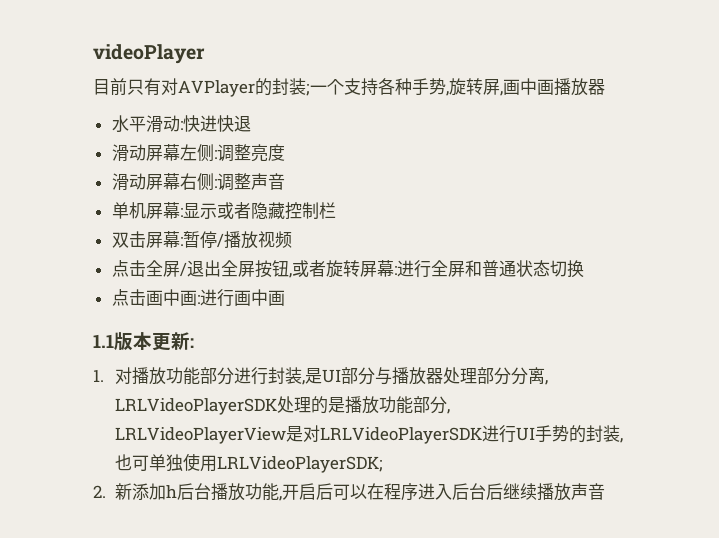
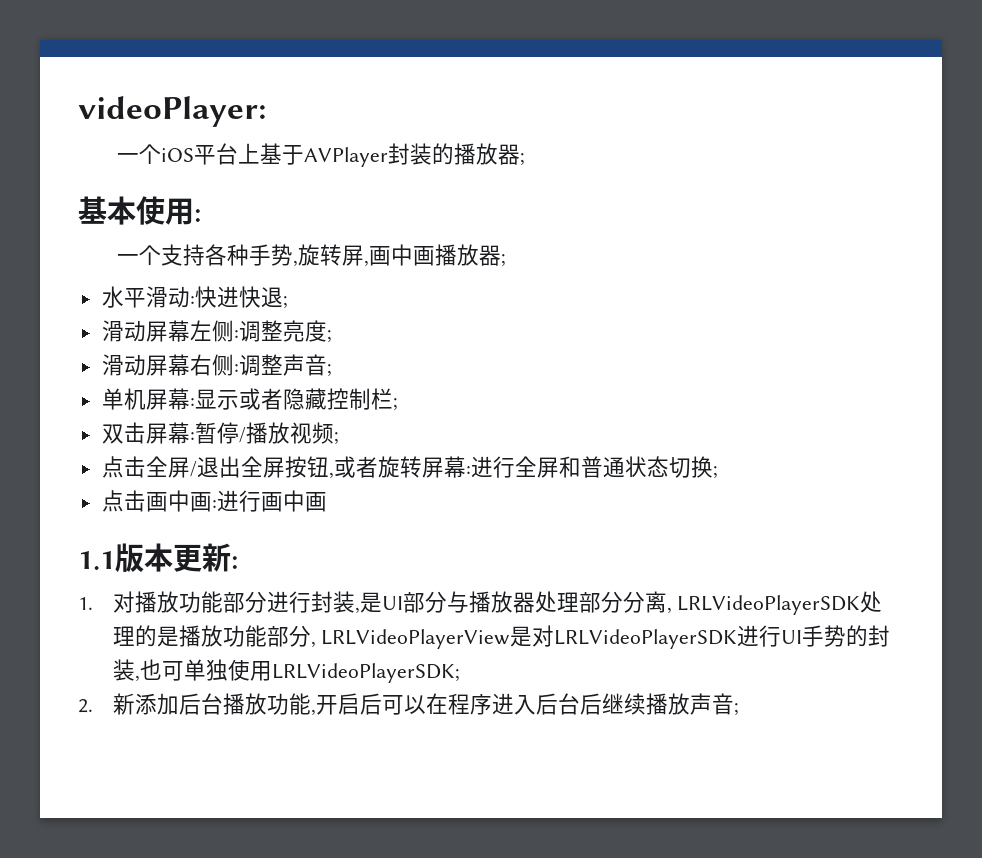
[93,44,205,64] [93,78,310,97] videoPlayer // 目前只有对AVPlayer的封装; -> [78,96,266,127] [117,143,526,167] [78,196,201,225] videoPlayer: // 一个iOS平台上基于AVPlayer封装的播放器; // 基本使用: //
(605, 87) none -> [501,254,507,267] ;
(251, 123) none -> [282,296,288,309] ;
(285, 152) none -> [326,330,332,343] ;
(285, 181) none -> [326,364,332,377] ;
(336, 210) none -> [392,398,398,411] ;
(292, 239) none -> [333,432,339,445] ;
(584, 269) none -> [712,466,718,479] ;
[166,485,178,498] h -> (179, 704) none
(606, 491) none -> [733,703,739,716] ;

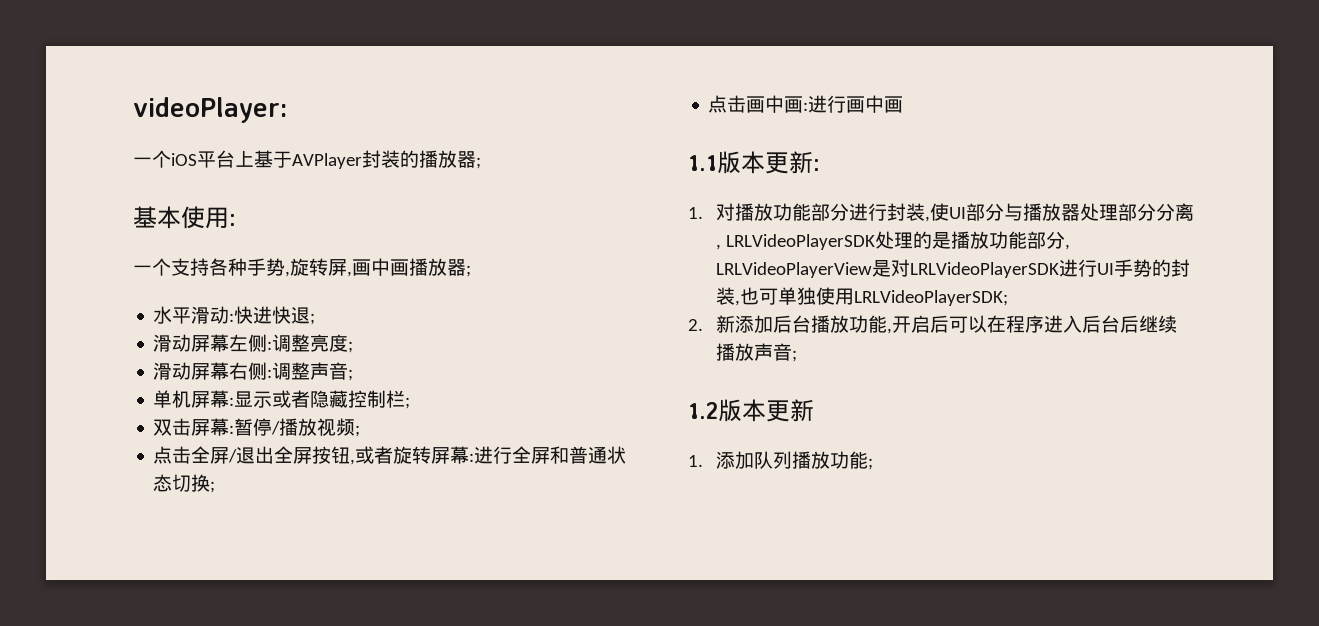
[359,592,382,613] 是 -> [929,203,949,221] 使
(739, 709) none -> [688,399,814,422] [688,451,873,470] // 1.2版本更新 // 1.添加队列播放功能;

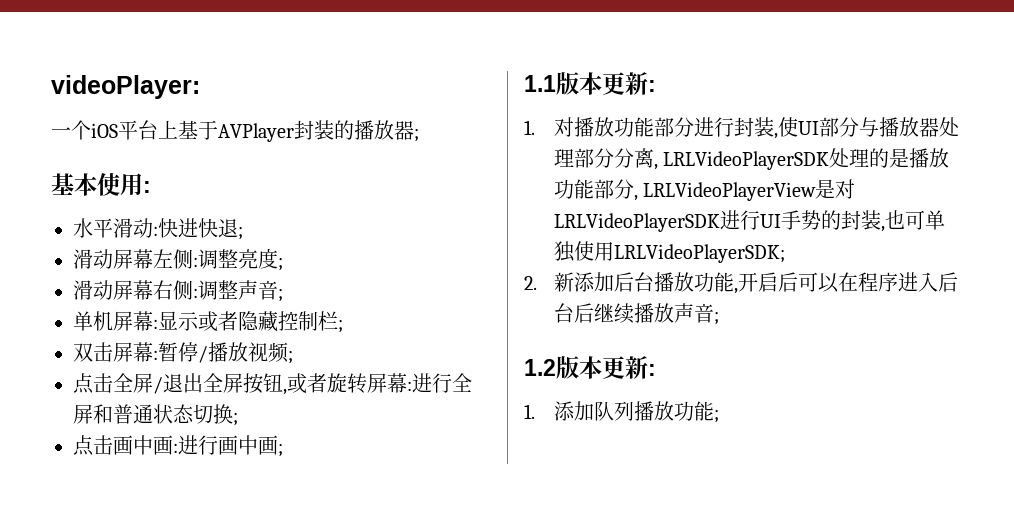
[133,258,471,277] // 一个支持各种手势,旋转屏,画中画播放器; -> (151, 187) none
(904, 104) none -> [278,444,283,457] ;
(814, 410) none -> [648,364,656,376] :

